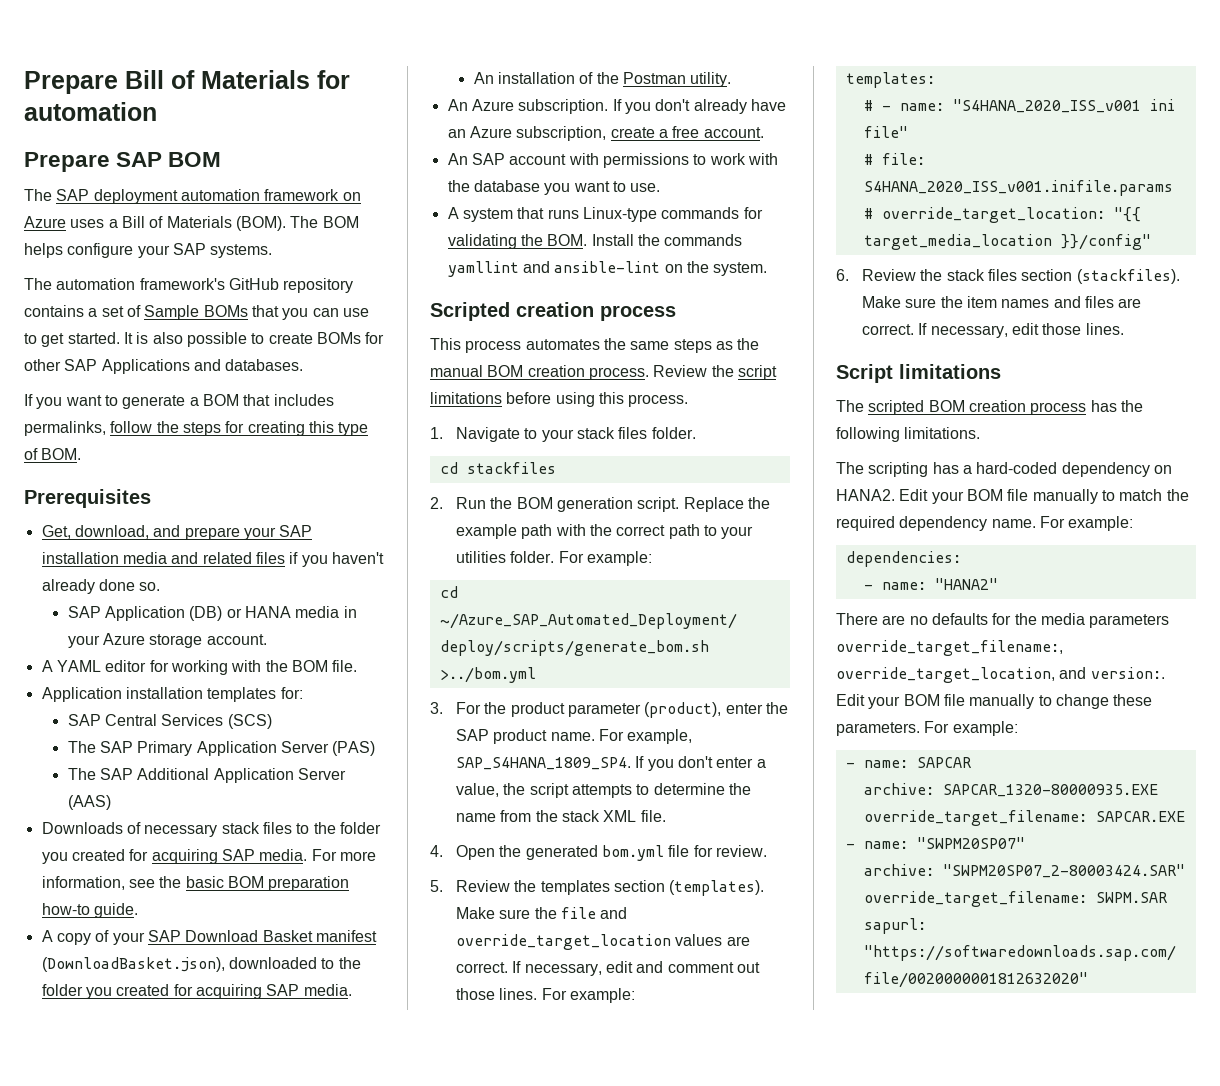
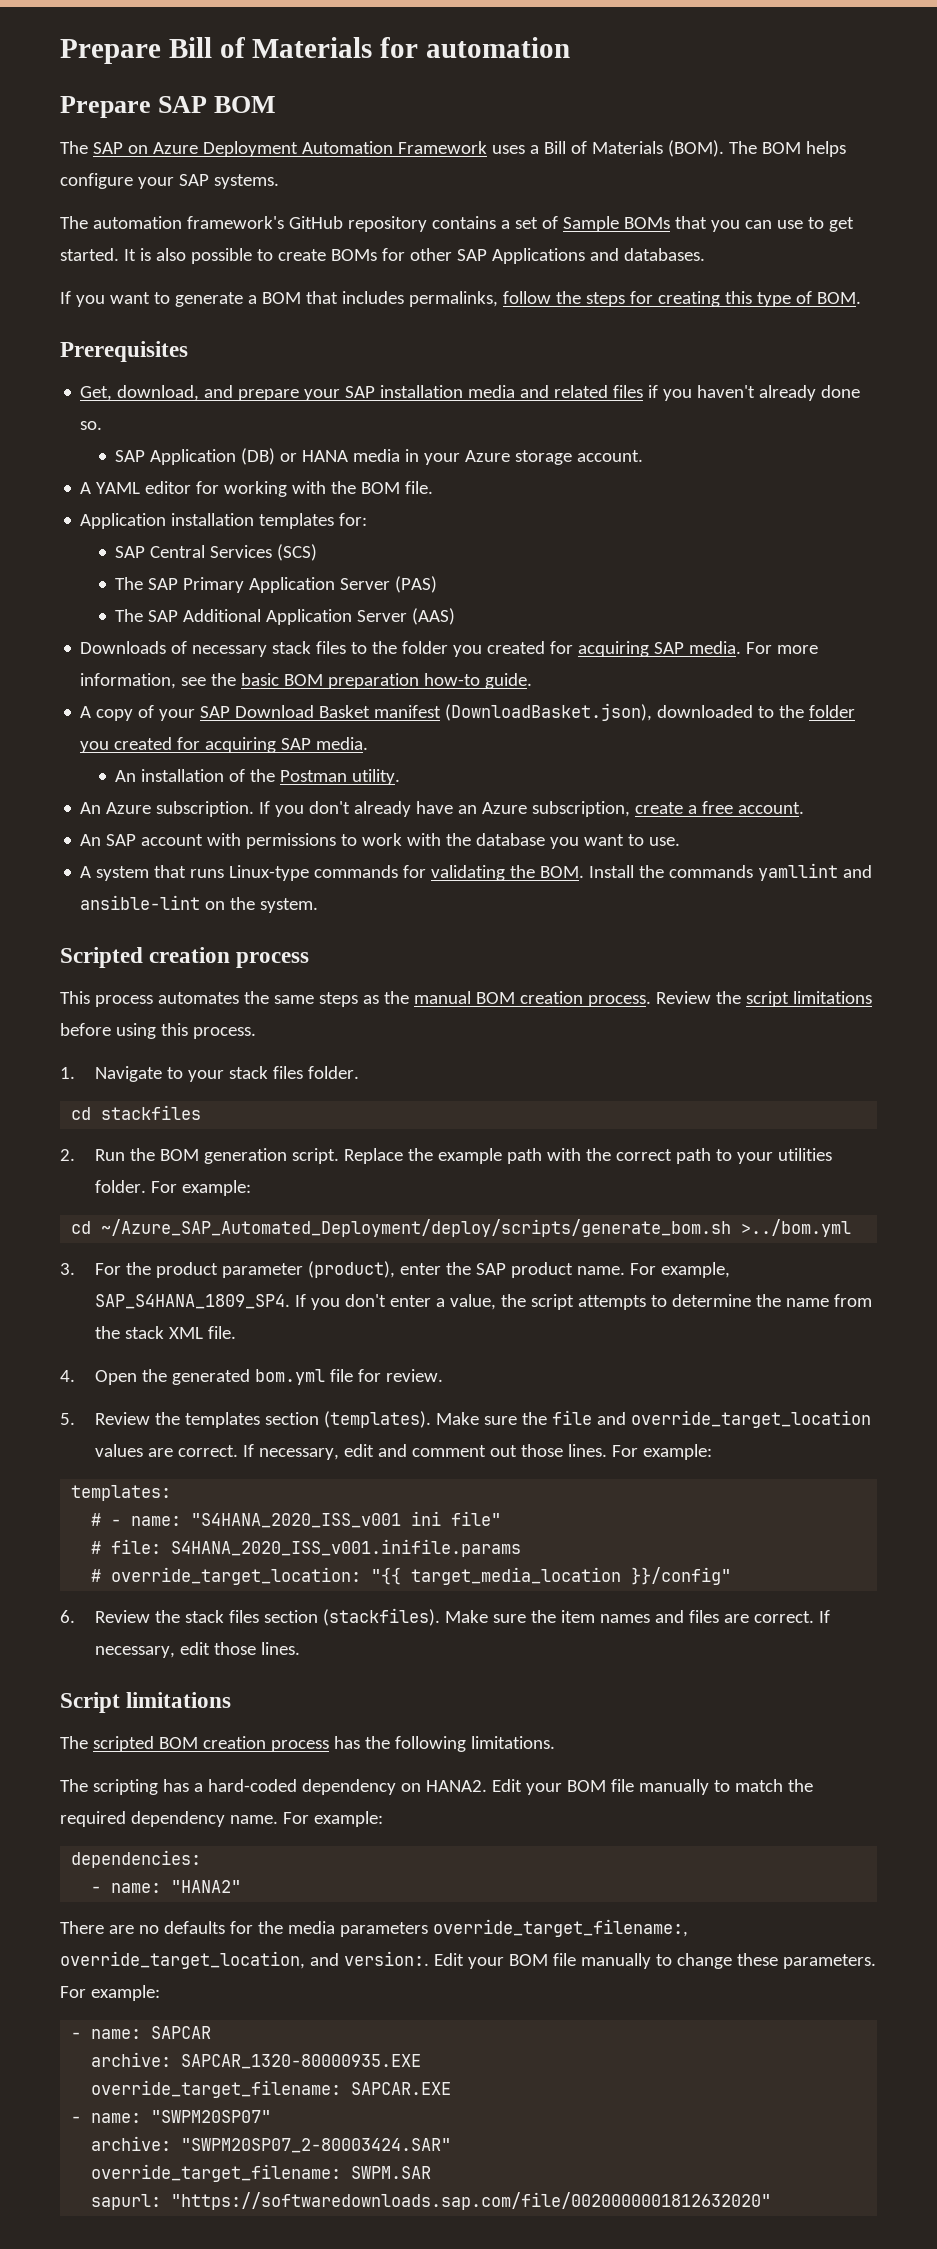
[93,189,361,204] [24,216,66,228] deployment automation framework on Azure -> [127,141,487,157] on Azure Deployment Automation Framework

